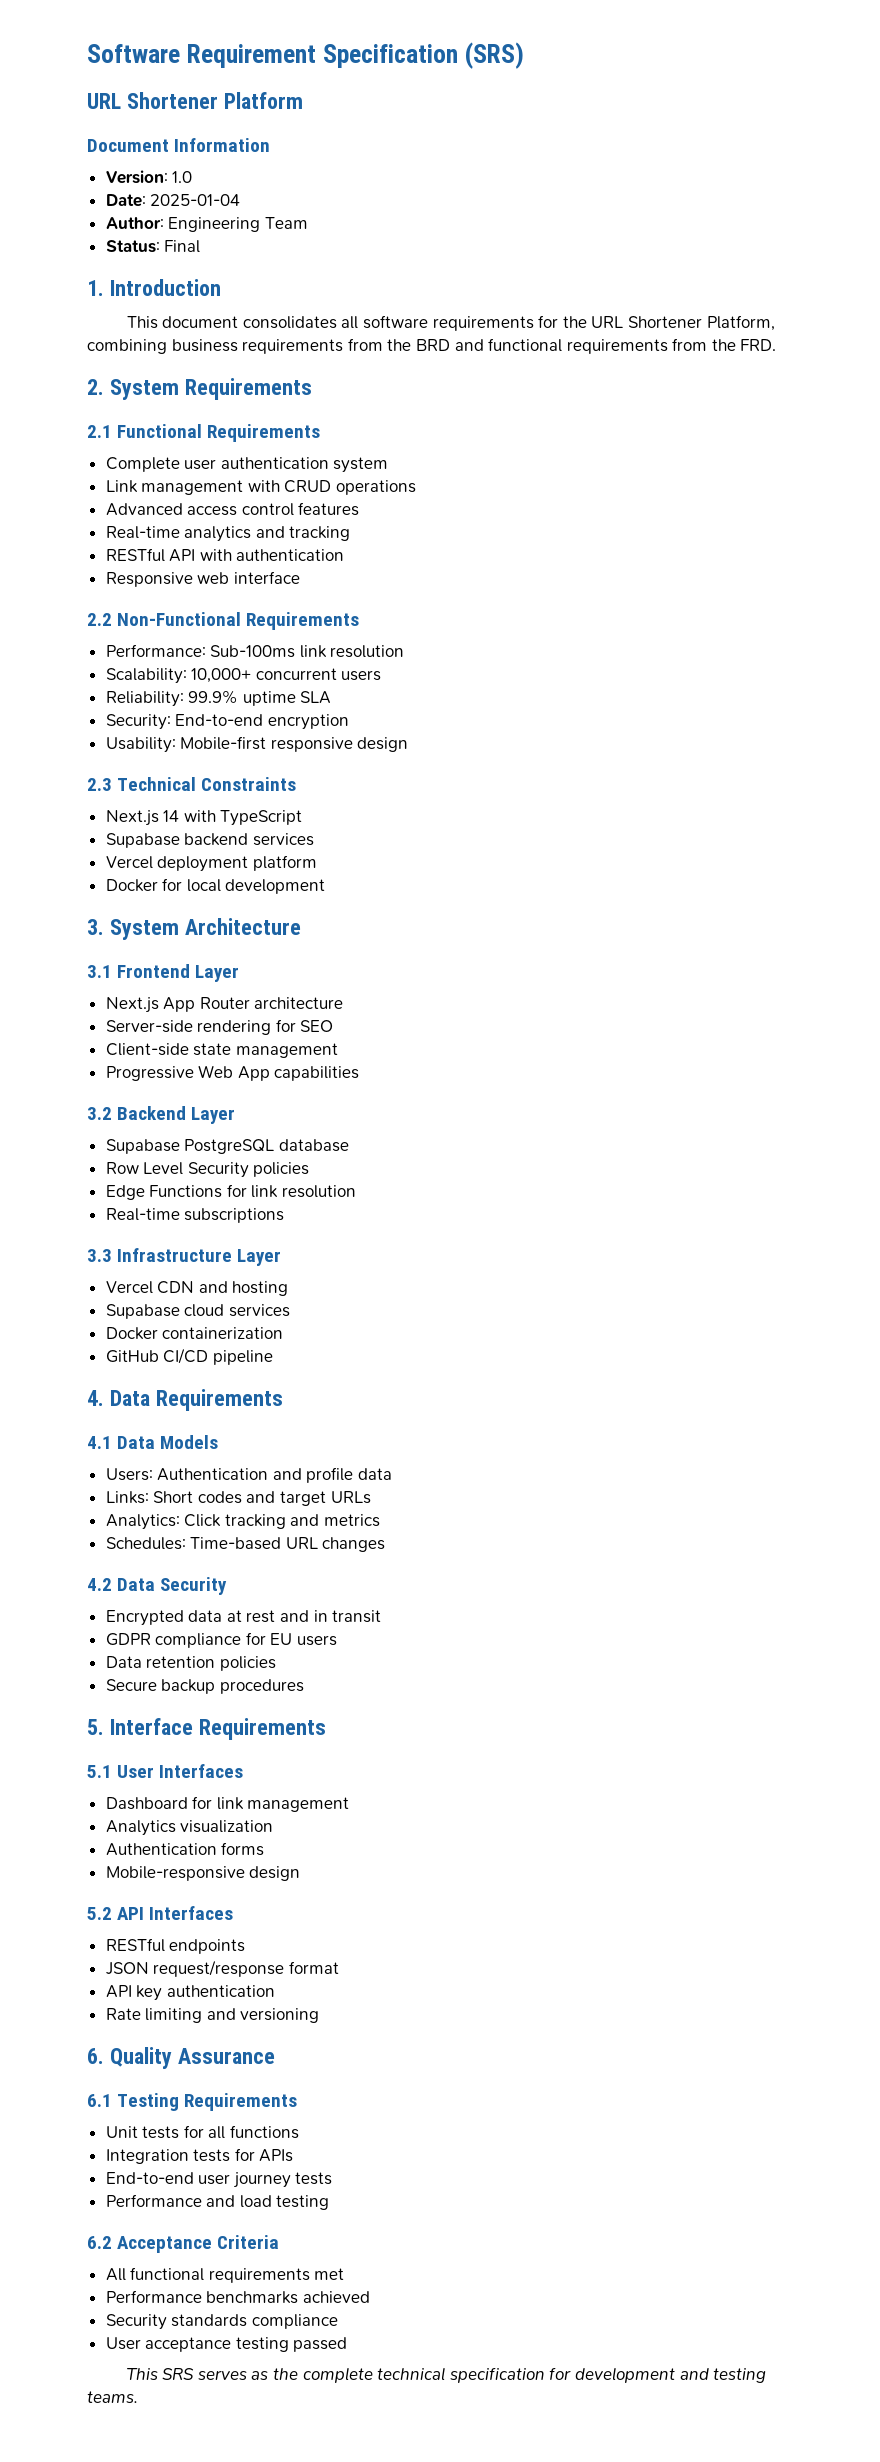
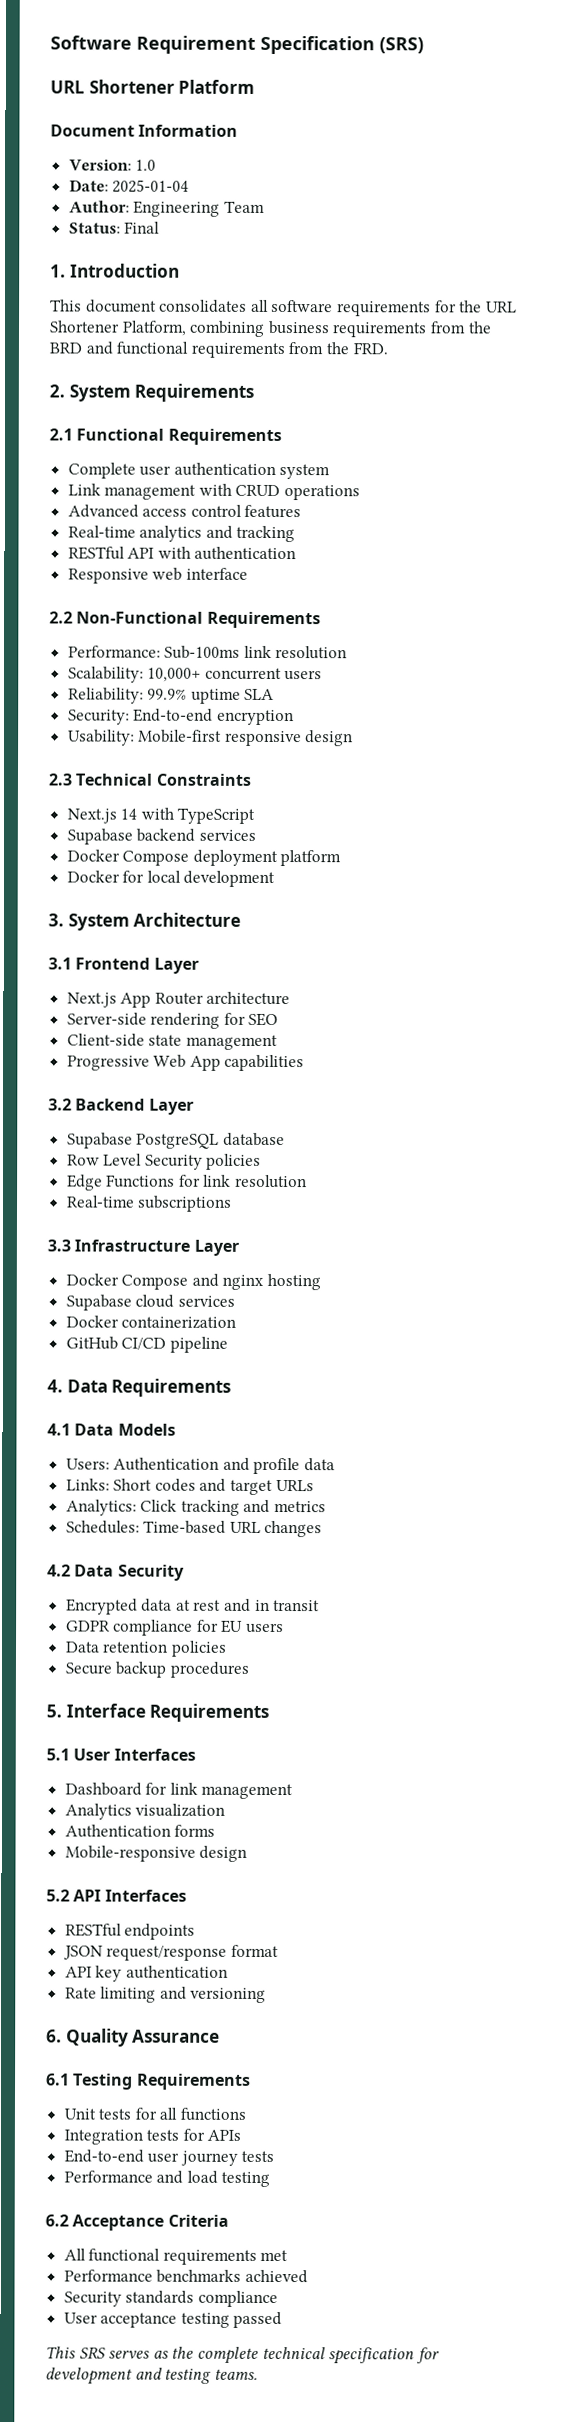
[105,856,153,869] Vercel -> [66,849,190,866] Docker Compose
[105,1281,228,1294] Vercel CDN and -> [65,1273,265,1290] Docker Compose and nginx

